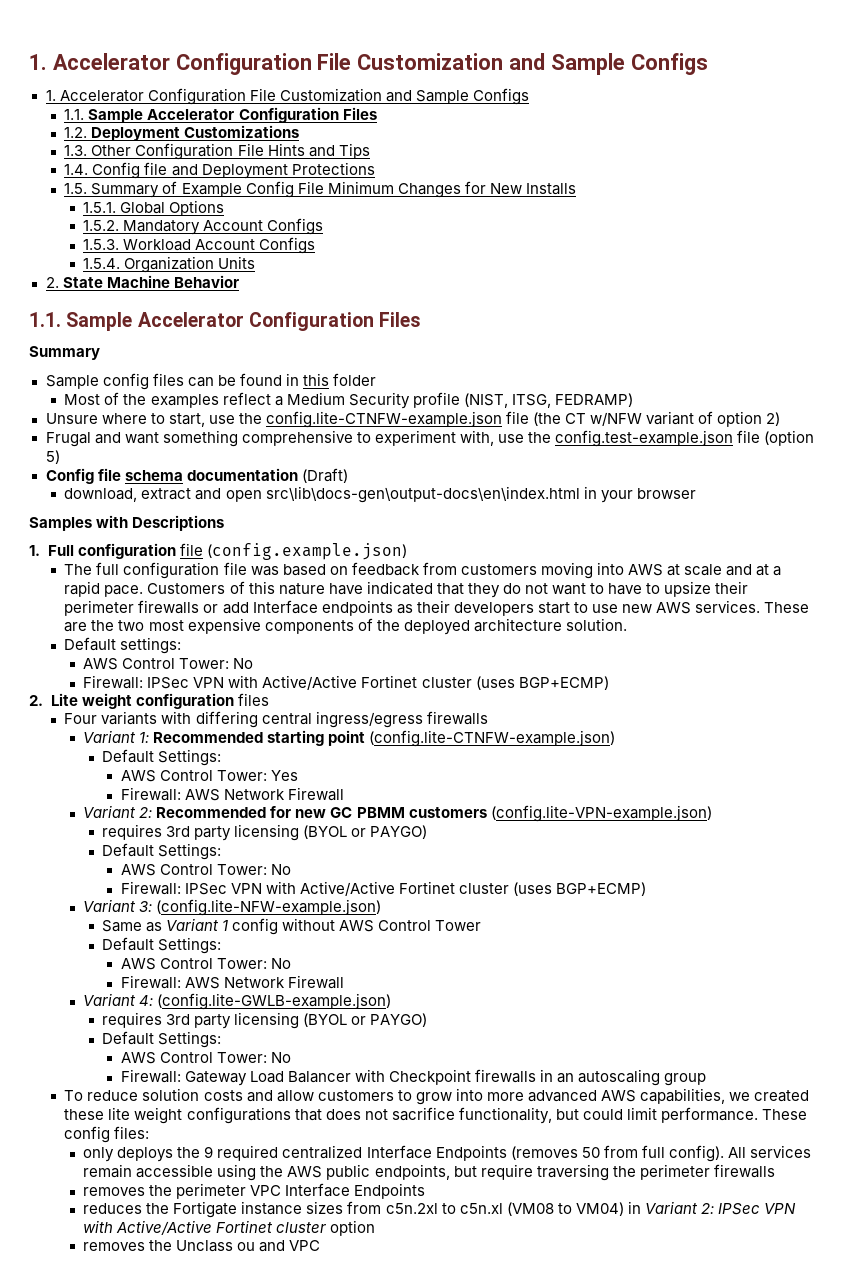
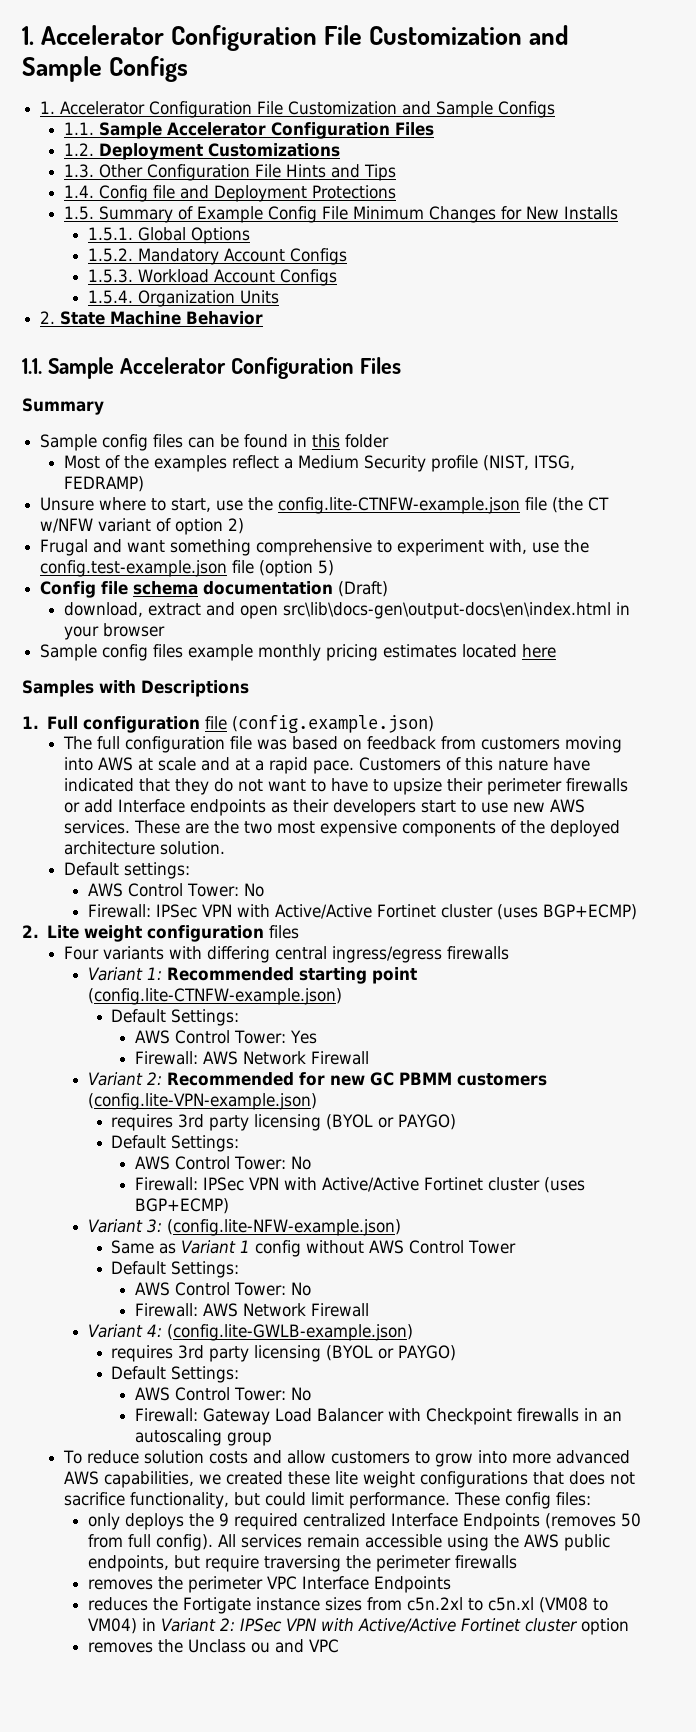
(696, 493) none -> [40,644,557,661] // Sample config files example monthly pricing estimates located here

